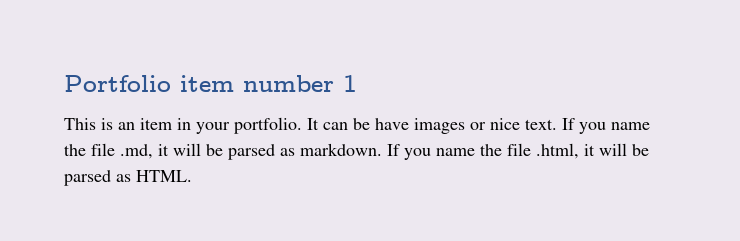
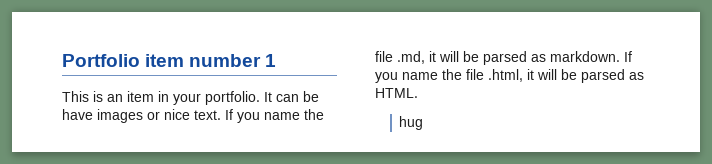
(192, 176) none -> [399,116,424,130] // hug

